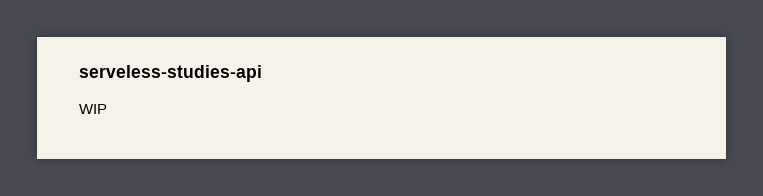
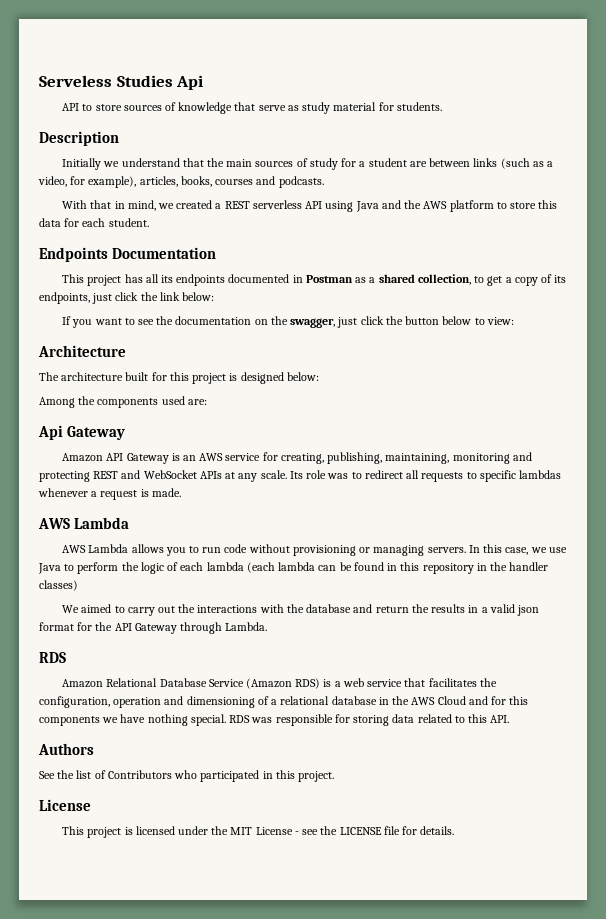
[79,65,262,82] [79,104,107,114] serveless-studies-api // WIP -> [39,75,204,90] [62,102,442,114] [39,131,119,146] [62,158,554,170] [38,176,324,188] [62,200,558,212] [39,218,149,227] [39,247,217,262] [62,274,567,286] [39,292,215,304] [62,316,514,328] [38,345,126,357] [39,372,319,384] [39,396,207,408] [38,425,126,440] [62,452,532,464] [39,470,562,482] [38,488,181,500] [38,517,130,529] [62,544,567,556] [38,562,549,574] [39,580,78,591] [62,604,540,616] [39,622,268,634] [39,652,66,663] [62,678,497,689] [39,696,529,708] [39,714,510,726] [38,743,94,755] [39,770,335,782] [39,799,91,811] [62,826,455,838] Serveless Studies Api // API to store sources of knowledge that serve as study material for students. // Description // Initially we understand that the main sources of study for a student are between links (such as a video, for example), articles, books, courses and podcasts. // With that in mind, we created a REST serverless API using Java and the AWS platform to store this data for each student. // Endpoints Documentation // This project has all its endpoints documented in Postman as a shared collection, to get a copy of its endpoints, just click the link below: // If you want to see the documentation on the swagger, just click the button below to view: // Architecture // The architecture built for this project is designed below: // Among the components used are: // Api Gateway // Amazon API Gateway is an AWS service for creating, publishing, maintaining, monitoring and protecting REST and WebSocket APIs at any scale. Its role was to redirect all requests to specific lambdas whenever a request is made. // AWS Lambda // AWS Lambda allows you to run code without provisioning or managing servers. In this case, we use Java to perform the logic of each lambda (each lambda can be found in this repository in the handler classes) // We aimed to carry out the interactions with the database and return the results in a valid json format for the API Gateway through Lambda. // RDS // Amazon Relational Database Service (Amazon RDS) is a web service that facilitates the configuration, operation and dimensioning of a relational database in the AWS Cloud and for this components we have nothing special. RDS was responsible for storing data related to this API. // Authors // See the list of Contributors who participated in this project. // License // This project is licensed under the MIT License - see the LICENSE file for details.

